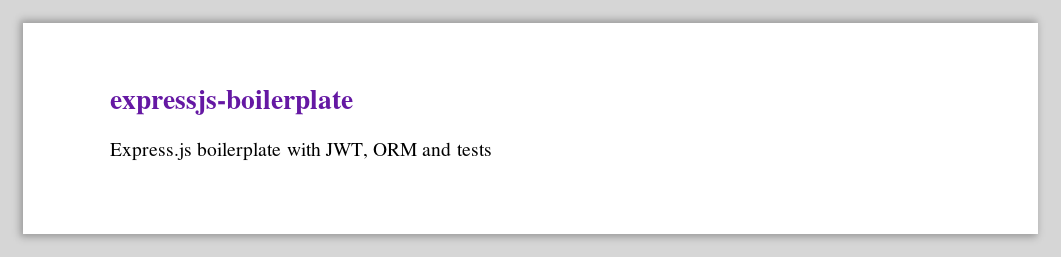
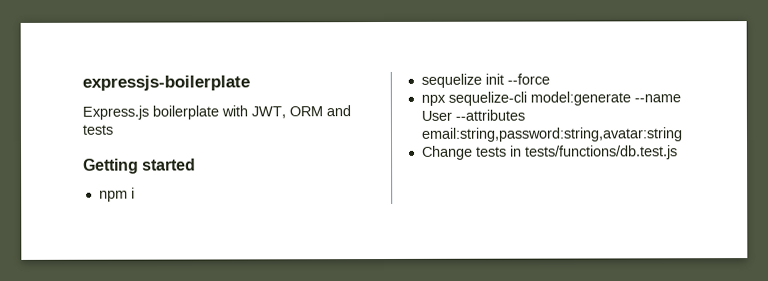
(492, 150) none -> [83,158,197,174] [98,187,135,202] [420,73,550,88] [420,91,681,106] [420,109,525,121] [420,127,683,142] [421,145,678,160] // Getting started // npm i // sequelize init --force // npx sequelize-cli model:generate --name User --attributes email:string,password:string,avatar:string // Change tests in tests/functions/db.test.js

